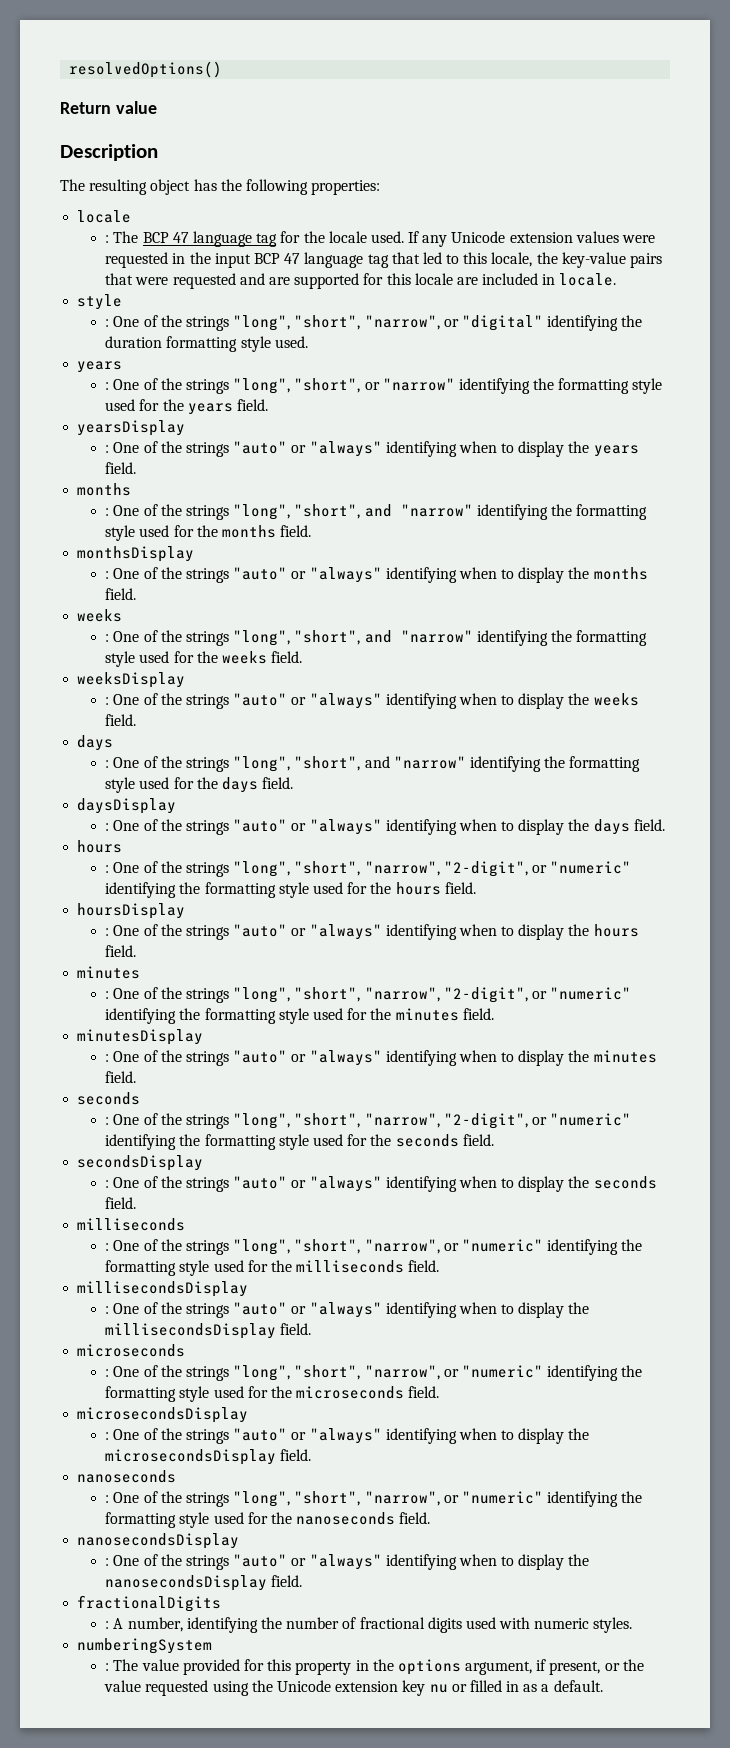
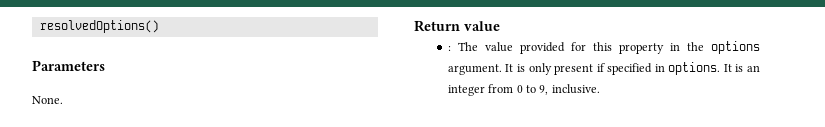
(223, 69) none -> [32,60,105,71] [32,96,63,104] // Parameters // None.
[60,144,158,161] [60,179,381,195] [77,210,132,223] [105,231,656,247] [105,252,663,268] [105,273,617,289] [77,294,123,310] [105,315,643,331] [105,336,308,352] [77,361,123,373] [105,378,663,394] [105,399,268,415] [77,420,186,436] [105,441,639,457] [105,462,137,474] [77,483,132,496] [105,504,648,520] [105,525,312,541] [77,546,195,562] [105,567,648,583] [105,588,137,600] [77,609,123,622] [105,630,648,646] [105,651,303,667] [77,672,186,688] [105,693,639,709] [105,714,137,726] [77,735,114,751] [105,756,641,772] [105,777,294,793] [77,798,177,814] [105,819,665,835] [77,840,123,853] [105,861,632,877] [105,882,476,898] [77,903,186,919] [105,924,639,940] [105,945,137,957] [77,966,141,979] [105,987,632,1003] [105,1008,494,1024] [77,1029,204,1045] [105,1050,657,1066] [105,1071,137,1083] [77,1092,141,1105] [105,1113,632,1129] [105,1134,494,1150] [77,1155,204,1171] [105,1176,657,1192] [105,1197,137,1209] [77,1218,186,1231] [105,1239,643,1255] [105,1260,440,1276] [77,1281,249,1297] [105,1302,590,1318] [105,1323,312,1339] [77,1344,186,1357] [105,1365,643,1381] [105,1386,440,1402] [77,1407,249,1423] [105,1428,590,1444] [105,1449,312,1465] [77,1470,177,1483] [105,1491,643,1507] [105,1512,431,1528] [77,1533,240,1549] [105,1554,590,1570] [105,1575,303,1591] [77,1595,222,1612] [105,1617,633,1633] [77,1638,213,1654] // Description // The resulting object has the following properties: // locale // : The BCP 47 language tag for the locale used. If any Unicode extension values were requested in the input BCP 47 language tag that led to this locale, the key-value pairs that were requested and are supported for this locale are included in locale. // style // : One of the strings "long", "short", "narrow", or "digital" identifying the duration formatting style used. // years // : One of the strings "long", "short", or "narrow" identifying the formatting style used for the years field. // yearsDisplay // : One of the strings "auto" or "always" identifying when to display the years field. // months // : One of the strings "long", "short", and "narrow" identifying the formatting style used for the months field. // monthsDisplay // : One of the strings "auto" or "always" identifying when to display the months field. // weeks // : One of the strings "long", "short", and "narrow" identifying the formatting style used for the weeks field. // weeksDisplay // : One of the strings "auto" or "always" identifying when to display the weeks field. // days // : One of the strings "long", "short", and "narrow" identifying the formatting style used for the days field. // daysDisplay // : One of the strings "auto" or "always" identifying when to display the days field. // hours // : One of the strings "long", "short", "narrow", "2-digit", or "numeric" identifying the formatting style used for the hours field. // hoursDisplay // : One of the strings "auto" or "always" identifying when to display the hours field. // minutes // : One of the strings "long", "short", "narrow", "2-digit", or "numeric" identifying the formatting style used for the minutes field. // minutesDisplay // : One of the strings "auto" or "always" identifying when to display the minutes field. // seconds // : One of the strings "long", "short", "narrow", "2-digit", or "numeric" identifying the formatting style used for the seconds field. // secondsDisplay // : One of the strings "auto" or "always" identifying when to display the seconds field. // milliseconds // : One of the strings "long", "short", "narrow", or "numeric" identifying the formatting style used for the milliseconds field. // millisecondsDisplay // : One of the strings "auto" or "always" identifying when to display the millisecondsDisplay field. // microseconds // : One of the strings "long", "short", "narrow", or "numeric" identifying the formatting style used for the microseconds field. // microsecondsDisplay // : One of the strings "auto" or "always" identifying when to display the microsecondsDisplay field. // nanoseconds // : One of the strings "long", "short", "narrow", or "numeric" identifying the formatting style used for the nanoseconds field. // nanosecondsDisplay // : One of the strings "auto" or "always" identifying when to display the nanosecondsDisplay field. // fractionalDigits // : A number, identifying the number of fractional digits used with numeric styles. // numberingSystem -> (500, 26) none
[465,1659,644,1675] [104,1680,603,1696] argument, if present, or the value requested using the Unicode extension key nu or filled in as a default. -> [447,62,760,75] [447,84,600,96] argument. It is only present if specified in options. It is an integer from 0 to 9, inclusive.

